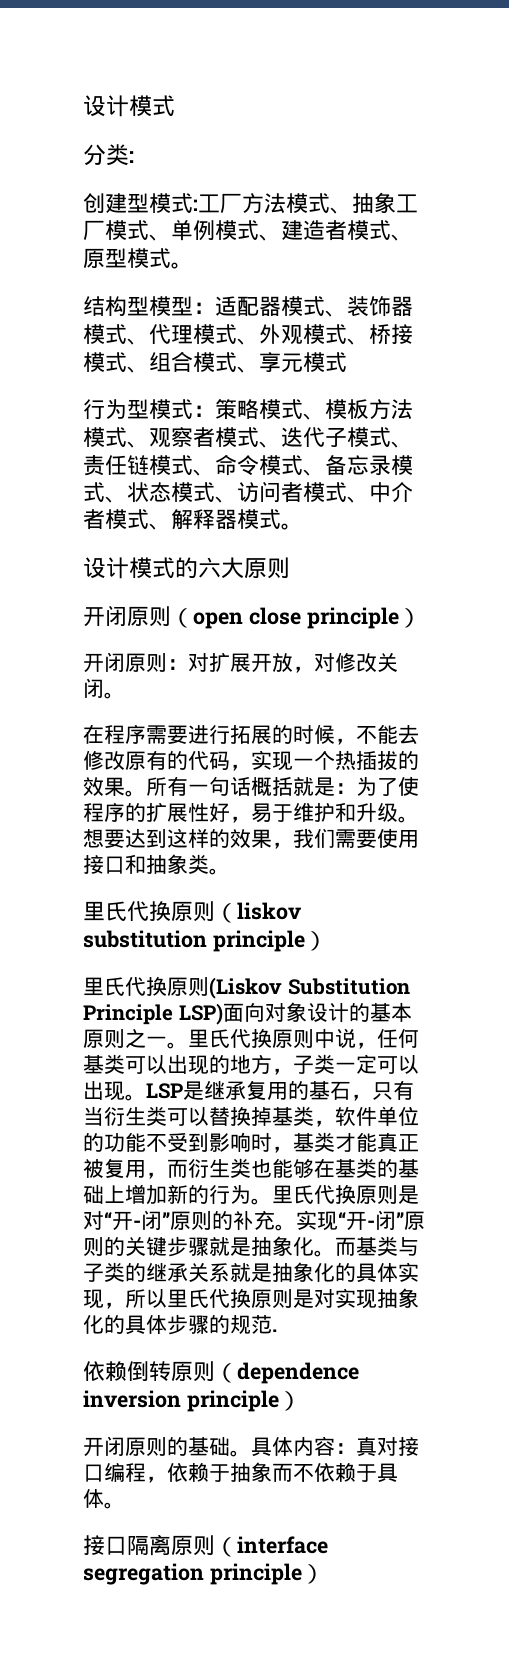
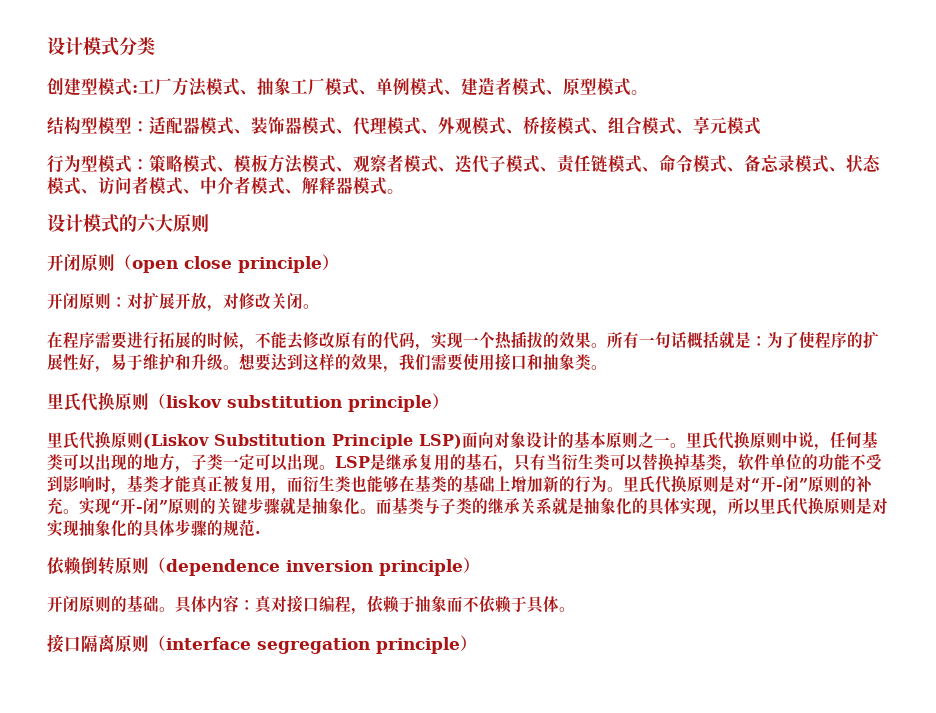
[83,95,175,117] 设计模式 // -> [47,37,119,56] 设计模式
[129,151,134,163] : -> (155, 46) none

